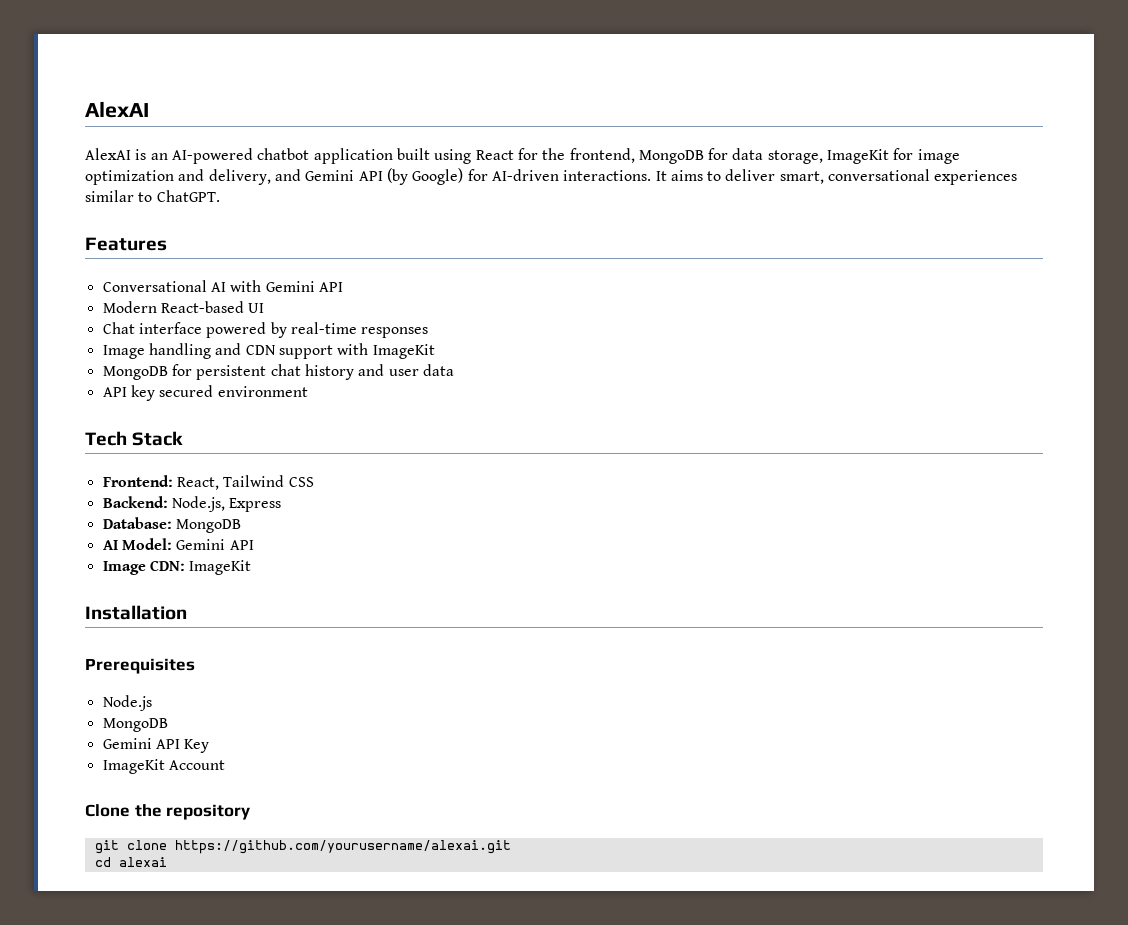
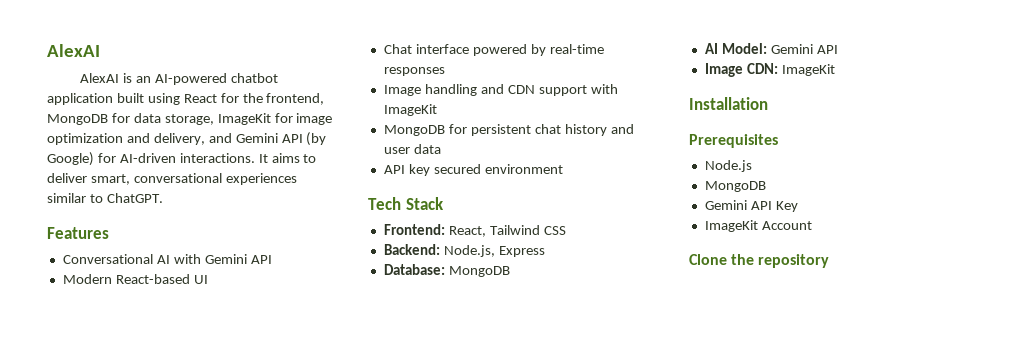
[94,840,511,854] [94,857,167,867] // git clone https://github.com/yourusername/alexai.git // cd alexai -> (830, 261) none

